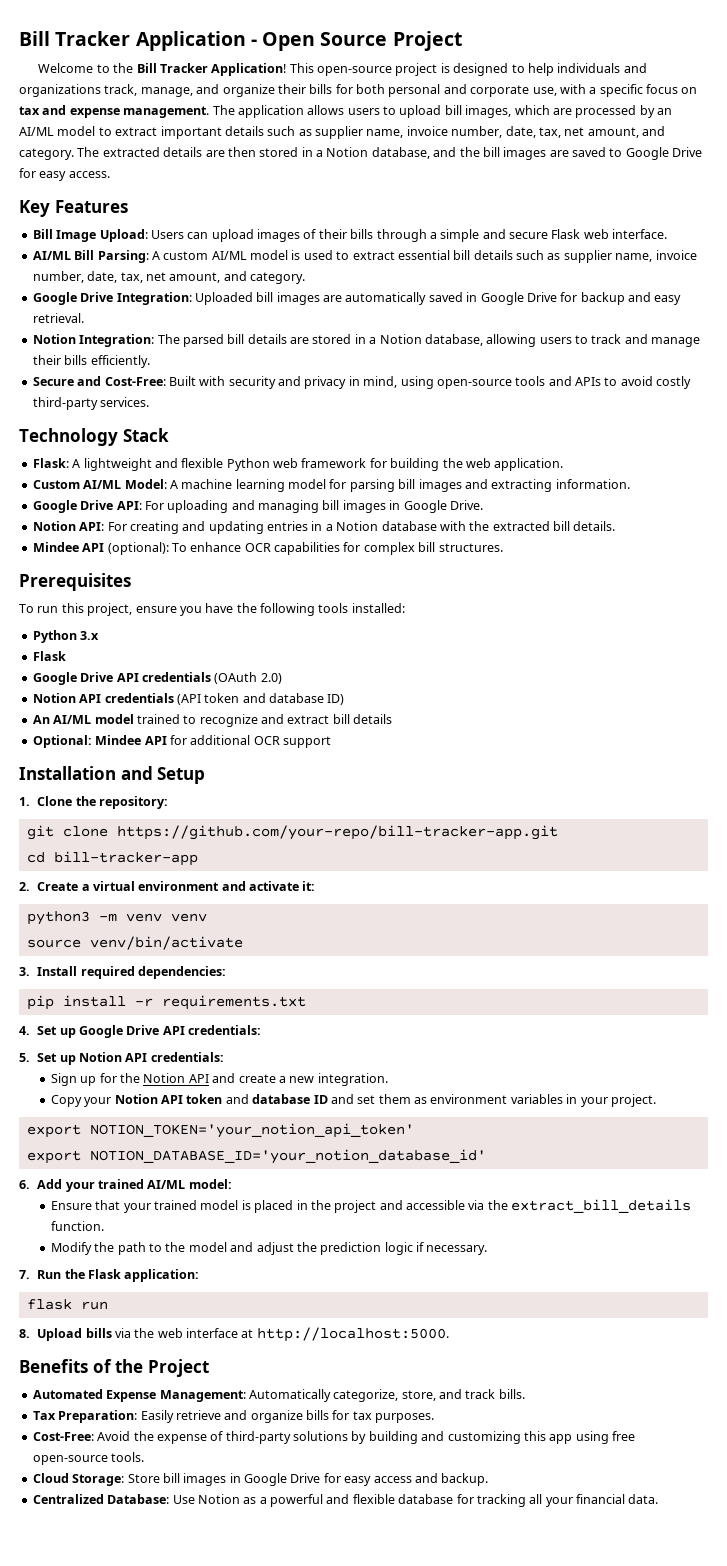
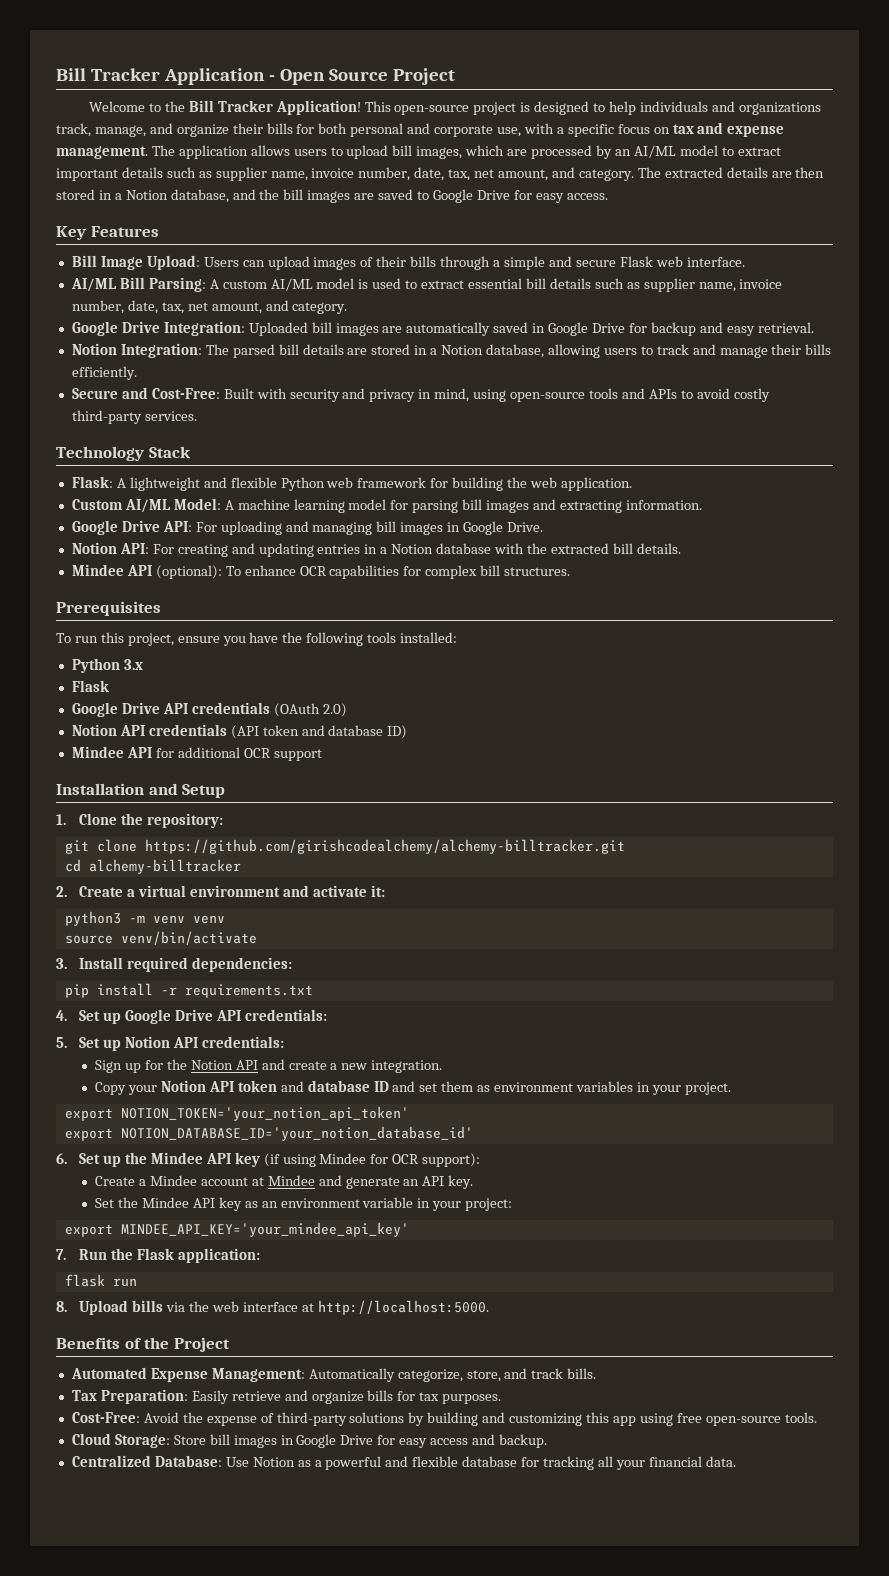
[32,714,393,727] [32,735,92,748] An AI/ML model trained to recognize and extract bill details // Optional: -> (408, 732) none
[116,825,558,840] https://github.com/your-repo/bill-tracker-app.git -> [144,839,625,854] https://github.com/girishcodealchemy/alchemy-billtracker.git
[53,851,198,866] bill-tracker-app -> [88,859,241,874] alchemy-billtracker
[37,1179,232,1192] [50,1199,692,1213] [50,1221,104,1231] [50,1242,488,1255] Add your trained AI/ML model: // Ensure that your trained model is placed in the project and accessible via the extract_bill_details function. // Modify the path to the model and adjust the prediction logic if necessary. -> [79,1152,481,1167] [95,1175,474,1189] [95,1197,513,1211] [64,1222,409,1237] Set up the Mindee API key (if using Mindee for OCR support): // Create a Mindee account at Mindee and generate an API key. // Set the Mindee API key as an environment variable in your project: // export MINDEE_API_KEY='your_mindee_api_key'

